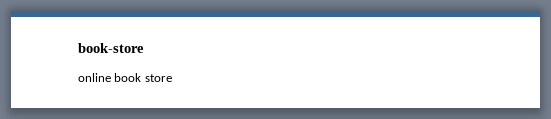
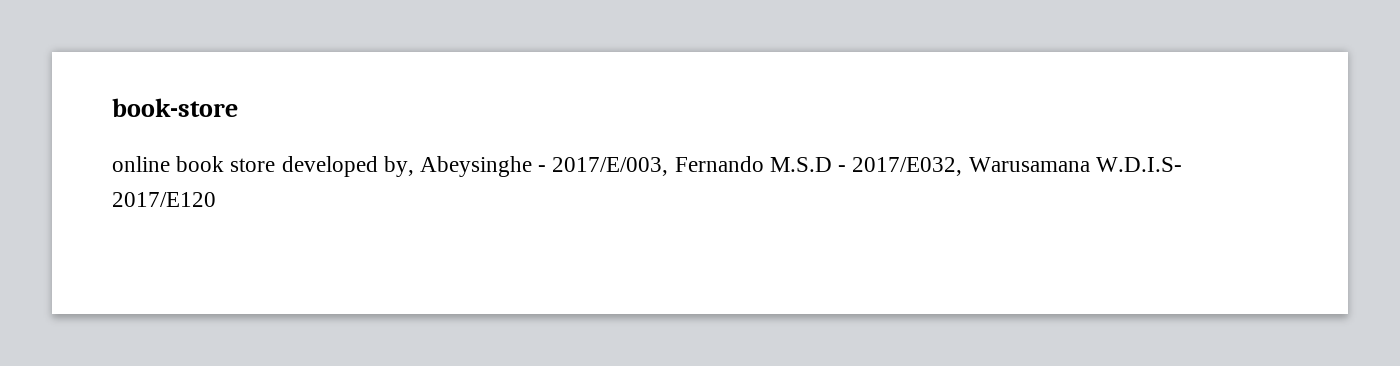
(172, 78) none -> [281,156,1182,177] [112,192,216,207] developed by, Abeysinghe - 2017/E/003, Fernando M.S.D - 2017/E032, Warusamana W.D.I.S- 2017/E120

